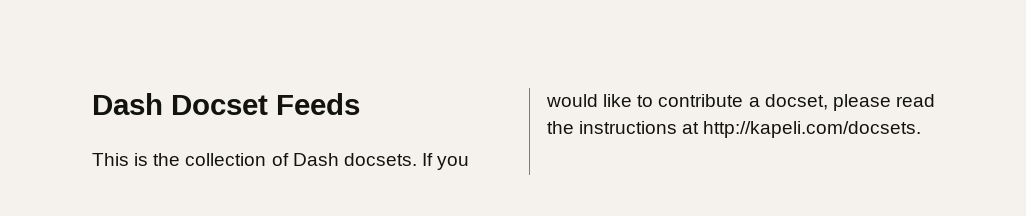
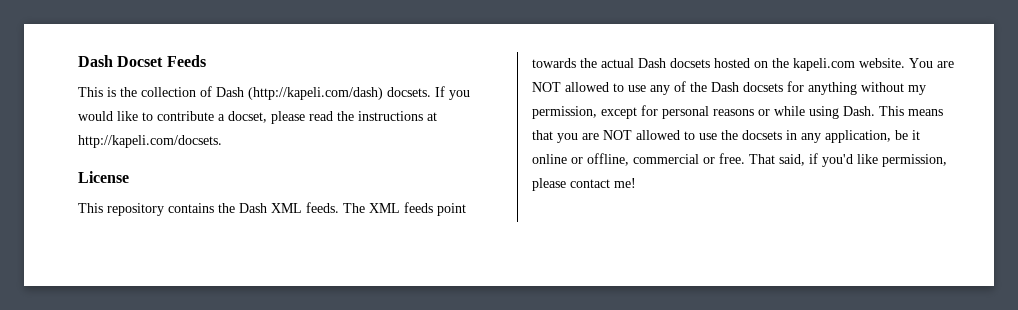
(339, 159) none -> [248,87,383,100] (http://kapeli.com/dash)
(922, 129) none -> [78,171,129,183] [78,202,466,216] [532,58,954,71] [532,81,926,95] [532,105,943,119] [532,130,920,143] [532,153,947,167] [532,178,636,191] // License // This repository contains the Dash XML feeds. The XML feeds point towards the actual Dash docsets hosted on the kapeli.com website. You are NOT allowed to use any of the Dash docsets for anything without my permission, except for personal reasons or while using Dash. This means that you are NOT allowed to use the docsets in any application, be it online or offline, commercial or free. That said, if you'd like permission, please contact me!

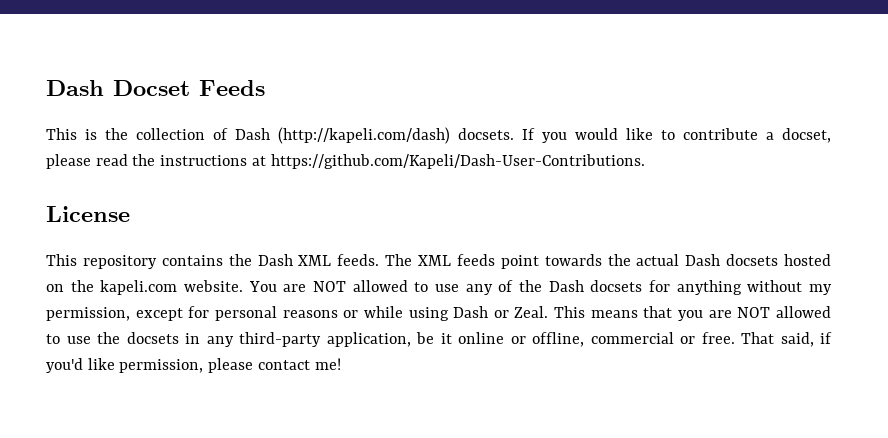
[78,135,222,148] http://kapeli.com/docsets. -> [270,154,645,169] https://github.com/Kapeli/Dash-User-Contributions.
[843,106,875,116] Dash. -> [453,306,549,318] Dash or Zeal.
(821, 138) none -> [239,332,321,347] third-party

